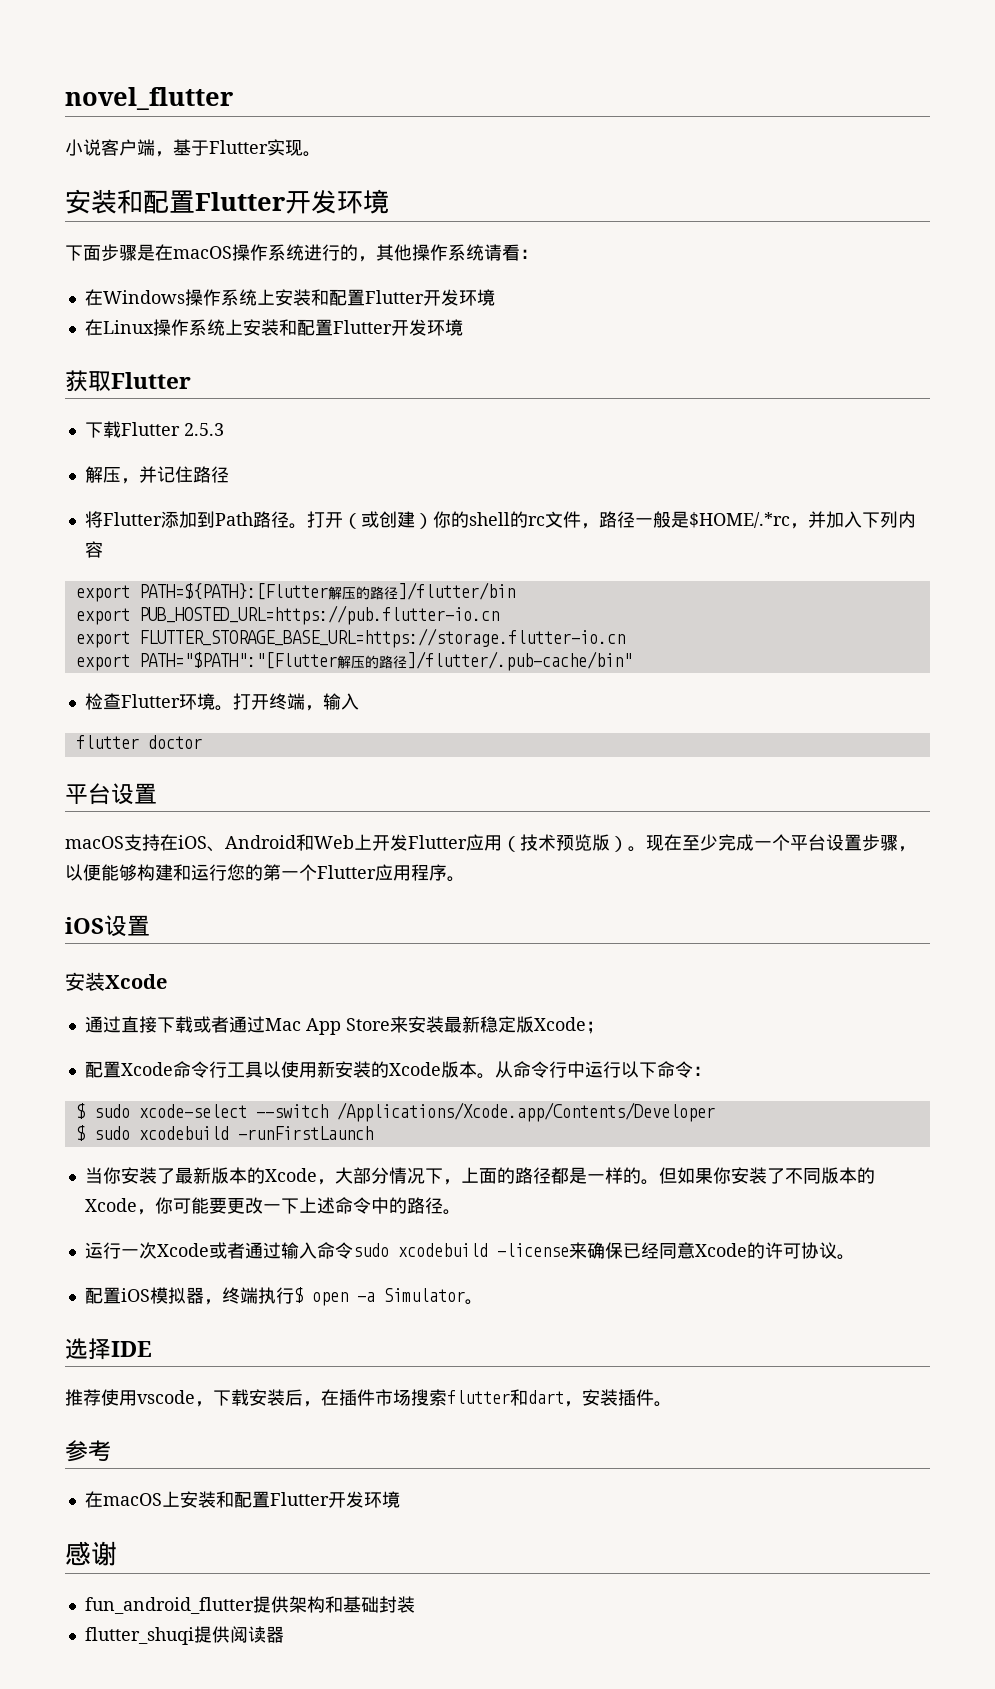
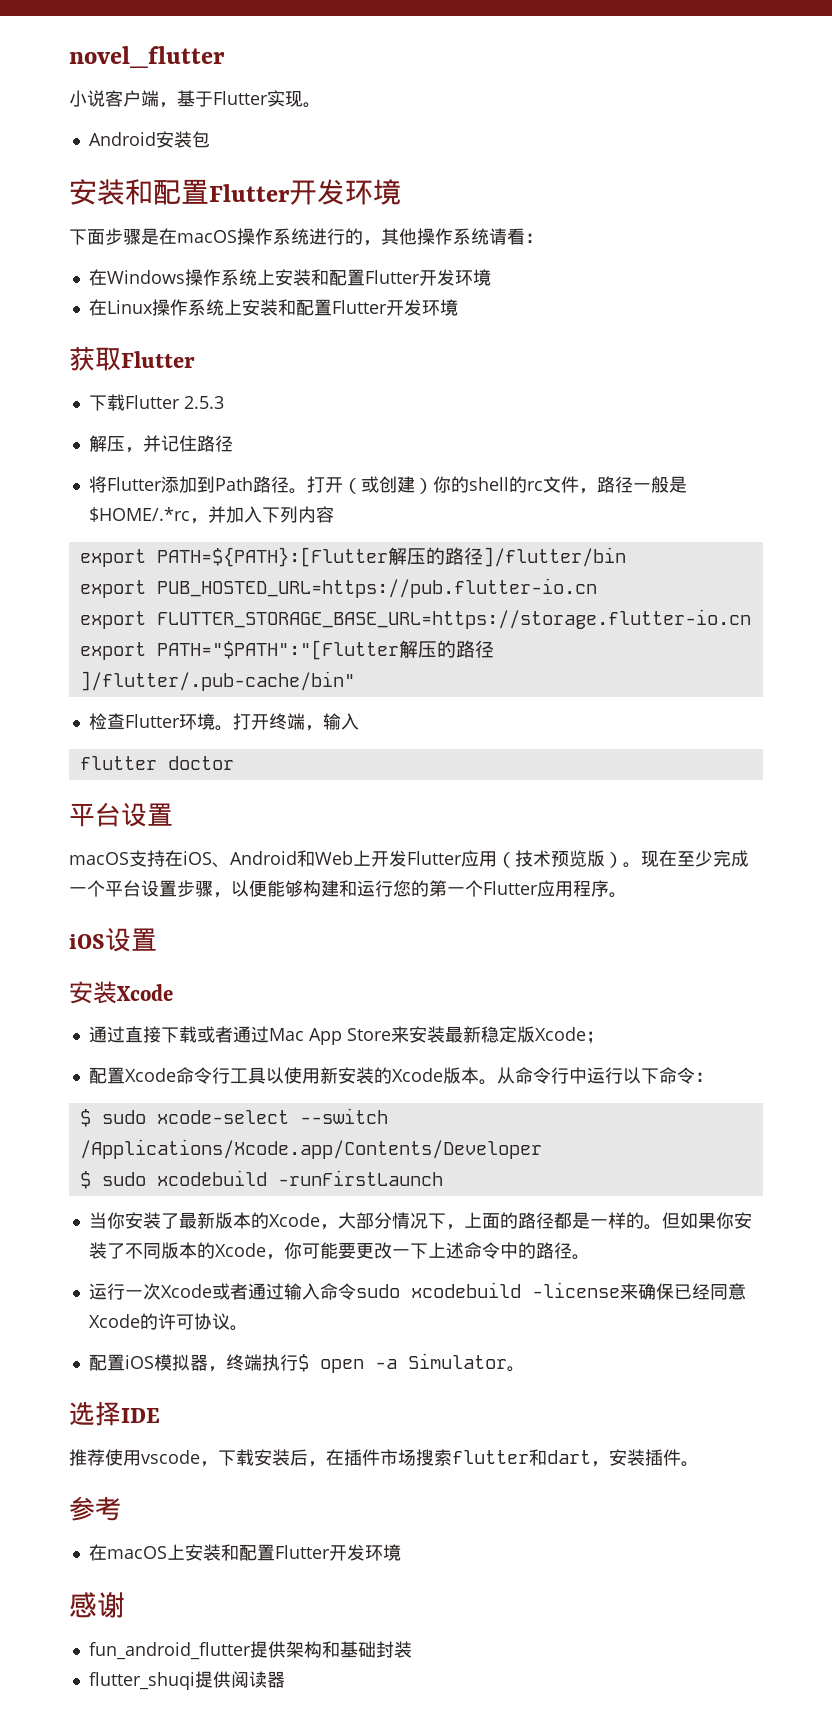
(321, 154) none -> [88,131,210,148] // Android安装包

